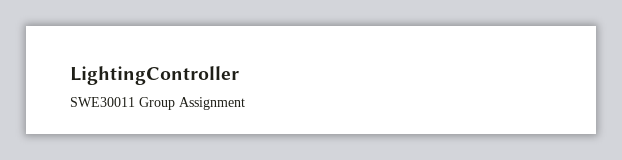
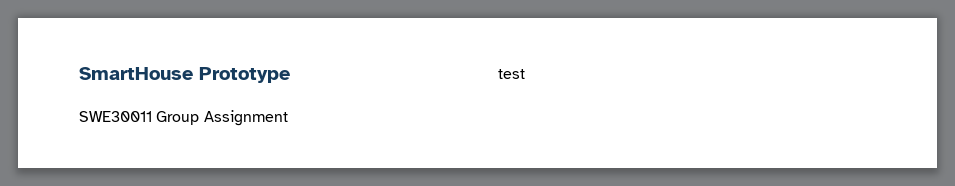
[70,66,239,85] LightingController -> [79,67,290,83] SmartHouse Prototype
(245, 103) none -> [498,69,525,79] // test

